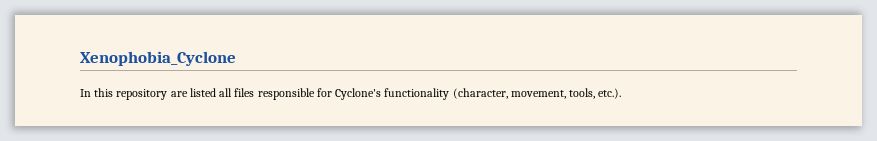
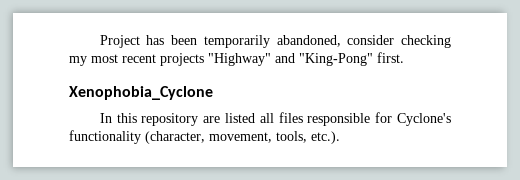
(80, 58) none -> [99,35,452,48] [69,52,404,66] Project has been temporarily abandoned, consider checking my most recent projects "Highway" and "King-Pong" first. //

